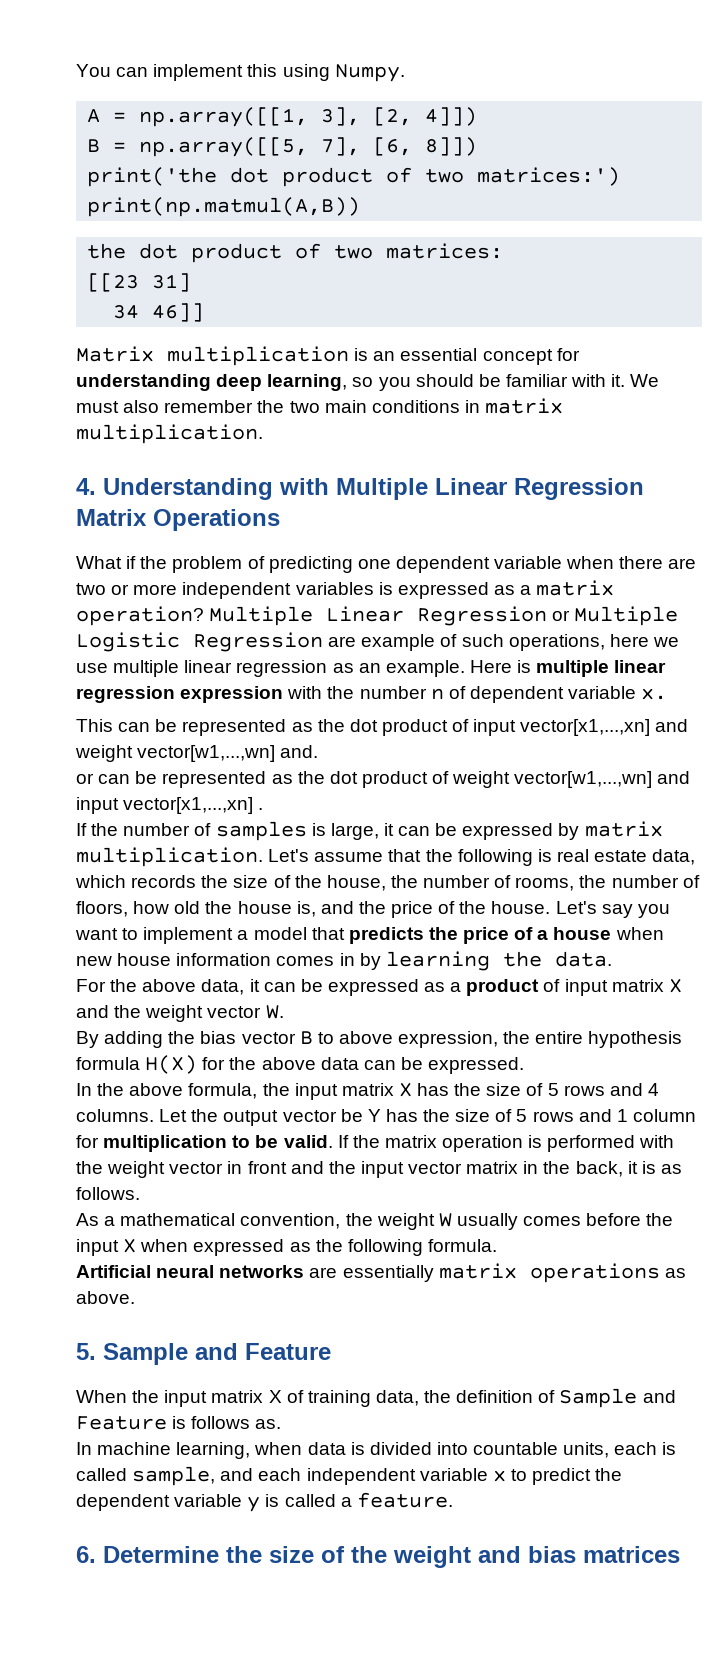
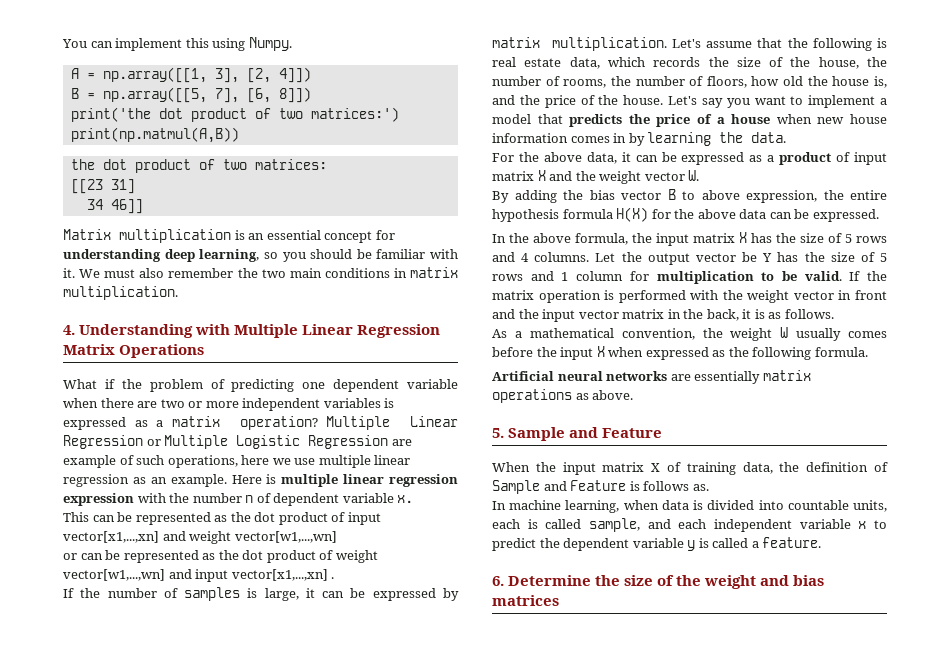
[280,745,319,758] and. -> (337, 537) none

